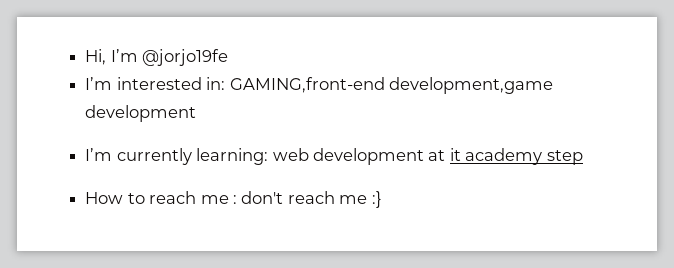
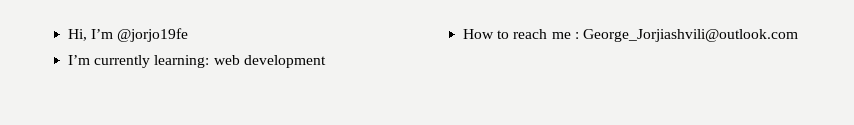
[85,77,553,94] [85,105,197,122] // I’m interested in: GAMING,front-end development,game development -> (189, 35) none
[428,148,583,165] at it academy step -> (326, 61) none
[241,191,382,208] don't reach me :} -> [582,29,798,42] George_Jorjiashvili@outlook.com

